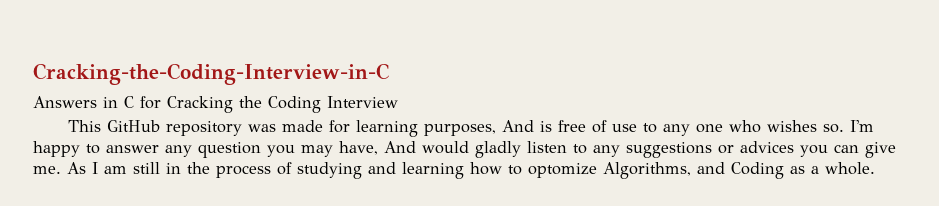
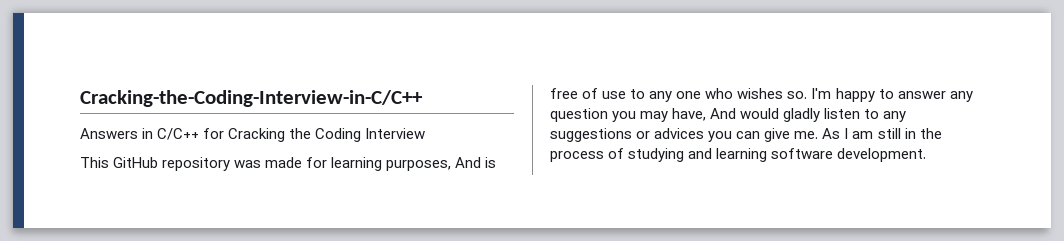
[33,63,389,85] Cracking-the-Coding-Interview-in-C -> [80,90,423,107] Cracking-the-Coding-Interview-in-C/C++
[124,96,134,108] C -> [157,128,200,140] C/C++
[470,162,875,179] how to optomize Algorithms, and Coding as a whole. -> [771,148,927,162] software development.

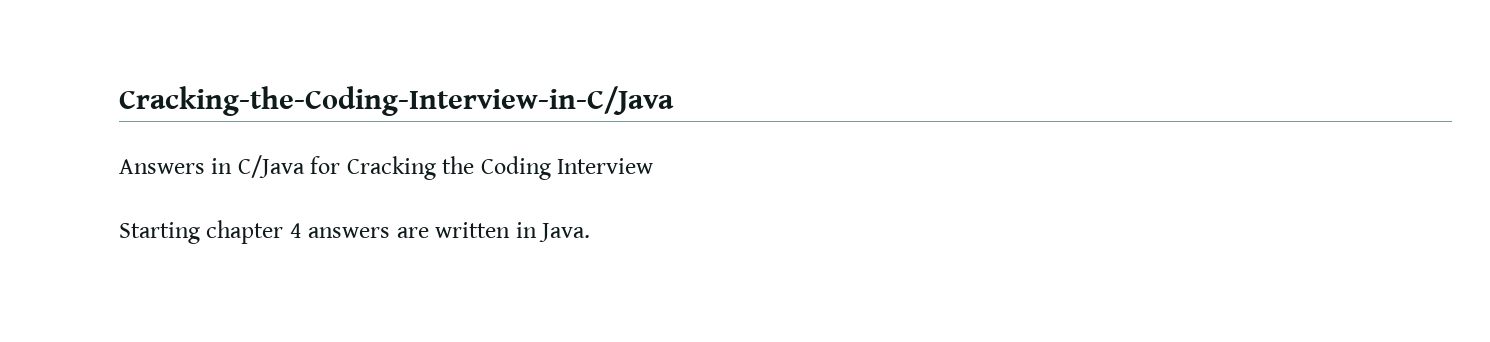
[80,90,423,107] Cracking-the-Coding-Interview-in-C/C++ -> [119,86,674,116] Cracking-the-Coding-Interview-in-C/Java
[157,128,200,140] C/C++ -> [237,155,305,178] C/Java
[80,157,497,171] [550,88,973,102] [550,108,907,122] [550,128,942,142] [550,148,927,162] This GitHub repository was made for learning purposes, And is free of use to any one who wishes so. I'm happy to answer any question you may have, And would gladly listen to any suggestions or advices you can give me. As I am still in the process of studying and learning software development. -> [119,220,591,244] Starting chapter 4 answers are written in Java.

